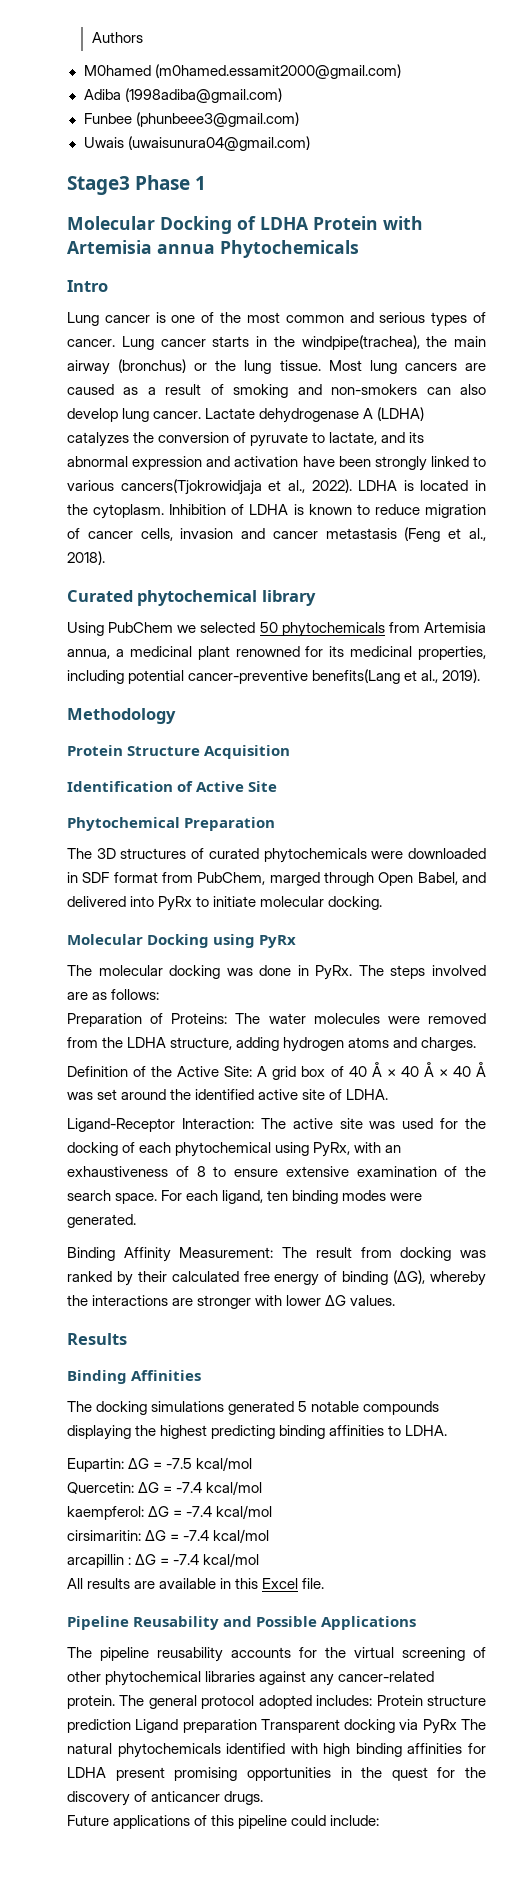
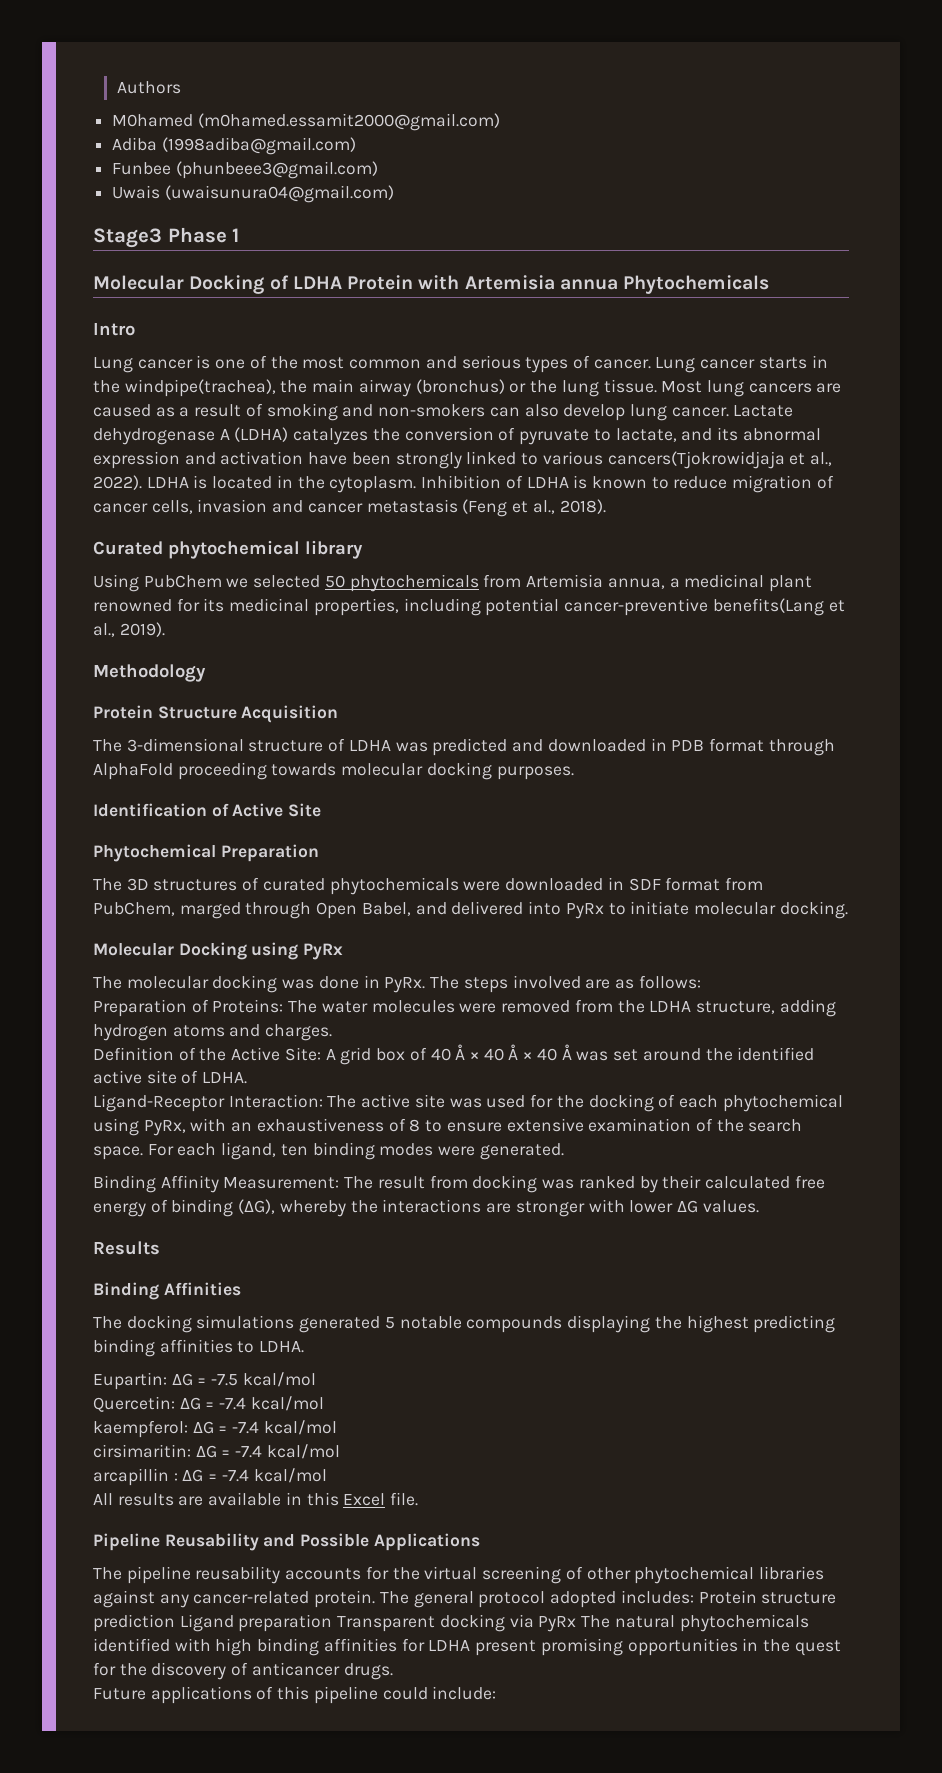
(291, 752) none -> [93,738,835,756] [93,762,574,780] // The 3-dimensional structure of LDHA was predicted and downloaded in PDB format through AlphaFold proceeding towards molecular docking purposes.

